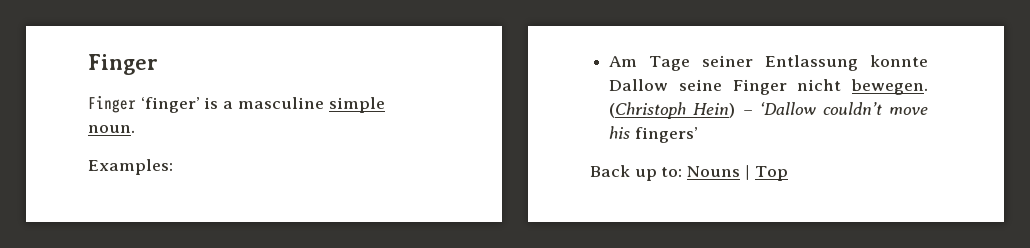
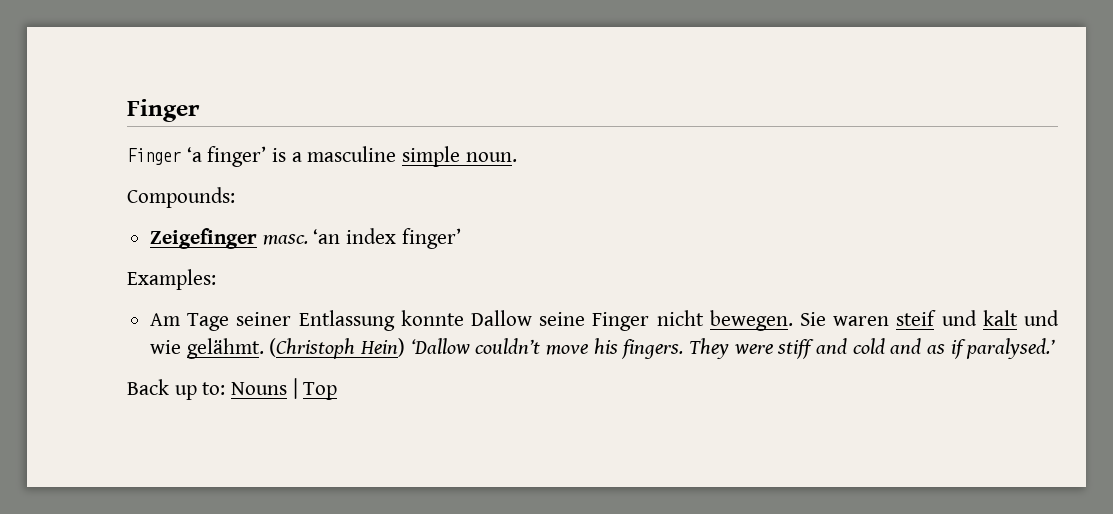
[140,97,200,113] ‘finger’ -> [186,146,267,167] ‘a finger’
(135, 129) none -> [127,187,235,208] [150,228,461,249] // Compounds: // Zeigefinger masc. ‘an index finger’
(928, 87) none -> [800,310,1059,326] [150,338,264,359] Sie waren steif und kalt und wie gelähmt.
[742,110,753,115] – -> (406, 347) none
[634,127,698,143] fingers’ -> [621,338,1056,359] fingers. They were stiff and cold and as if paralysed.’

